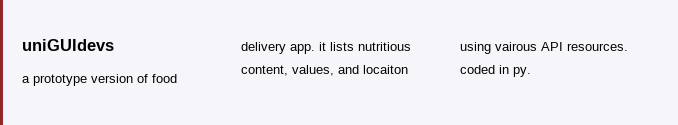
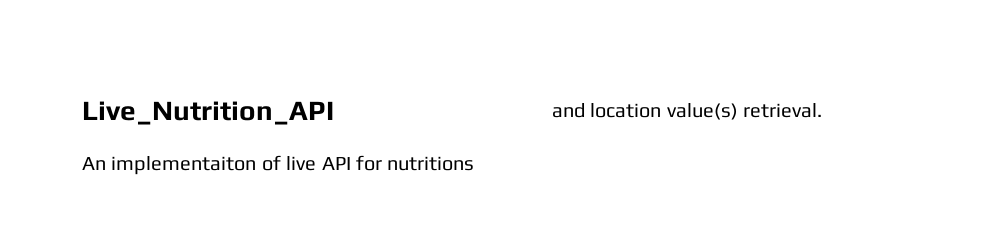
[22,39,114,51] [22,74,177,86] [241,42,411,54] [241,65,408,76] [460,42,628,54] [460,65,531,77] uniGUIdevs // a prototype version of food delivery app. it lists nutritious content, values, and locaiton using vairous API resources. coded in py. -> [82,101,334,125] [82,155,475,175] [552,103,823,120] Live_Nutrition_API // An implementaiton of live API for nutritions and location value(s) retrieval.

